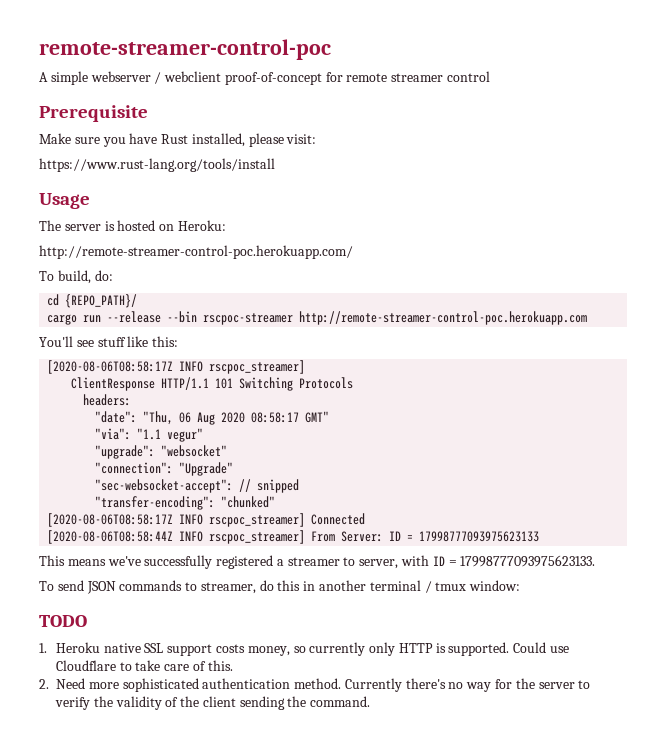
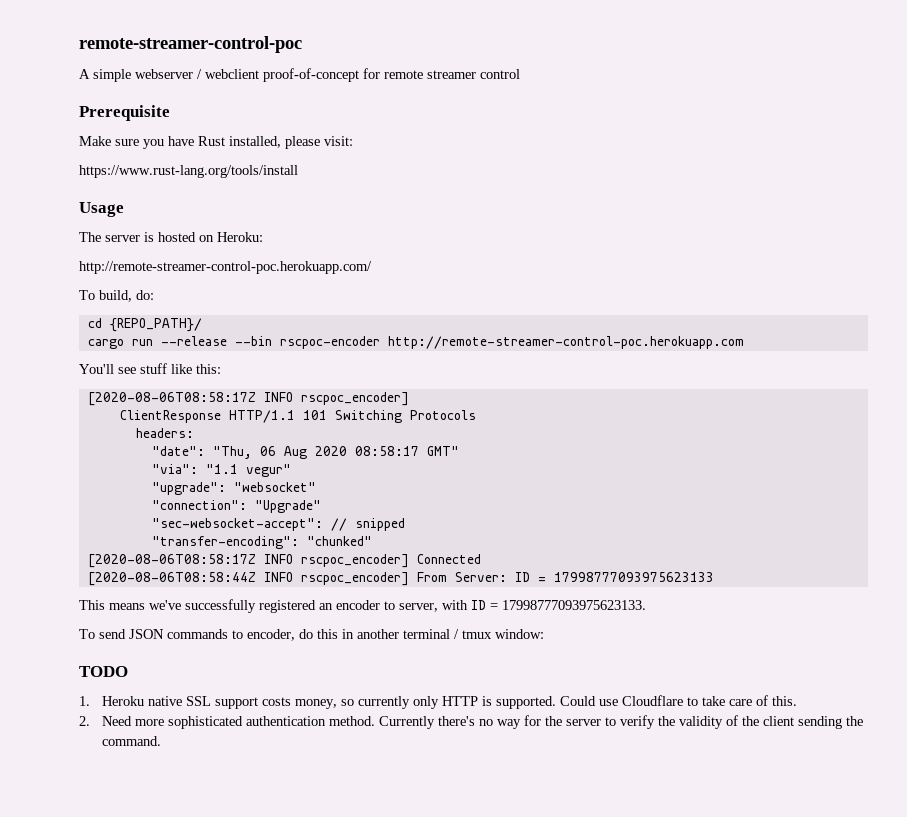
[203,313,294,325] rscpoc-streamer -> [279,336,380,349] rscpoc-encoder
[209,360,306,374] rscpoc_streamer] -> [300,392,409,406] rscpoc_encoder]
[209,513,306,527] rscpoc_streamer] -> [300,554,409,568] rscpoc_encoder]
[209,530,306,544] rscpoc_streamer] -> [300,572,409,586] rscpoc_encoder]
[276,557,340,566] a streamer -> [319,600,380,610] an encoder
[200,582,256,594] streamer, -> [247,629,295,641] encoder,

